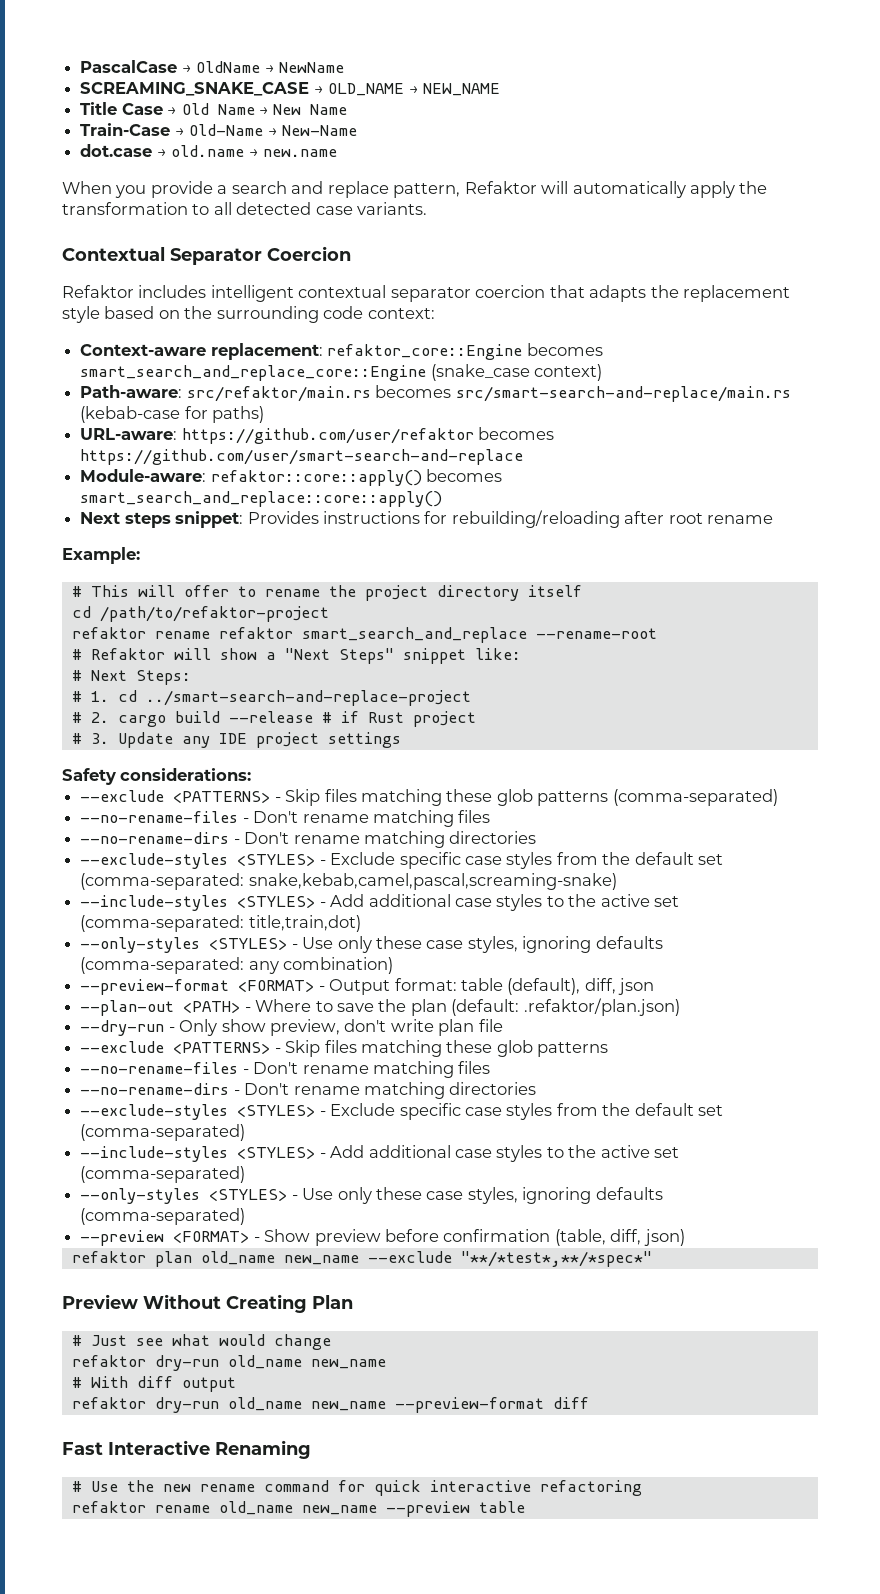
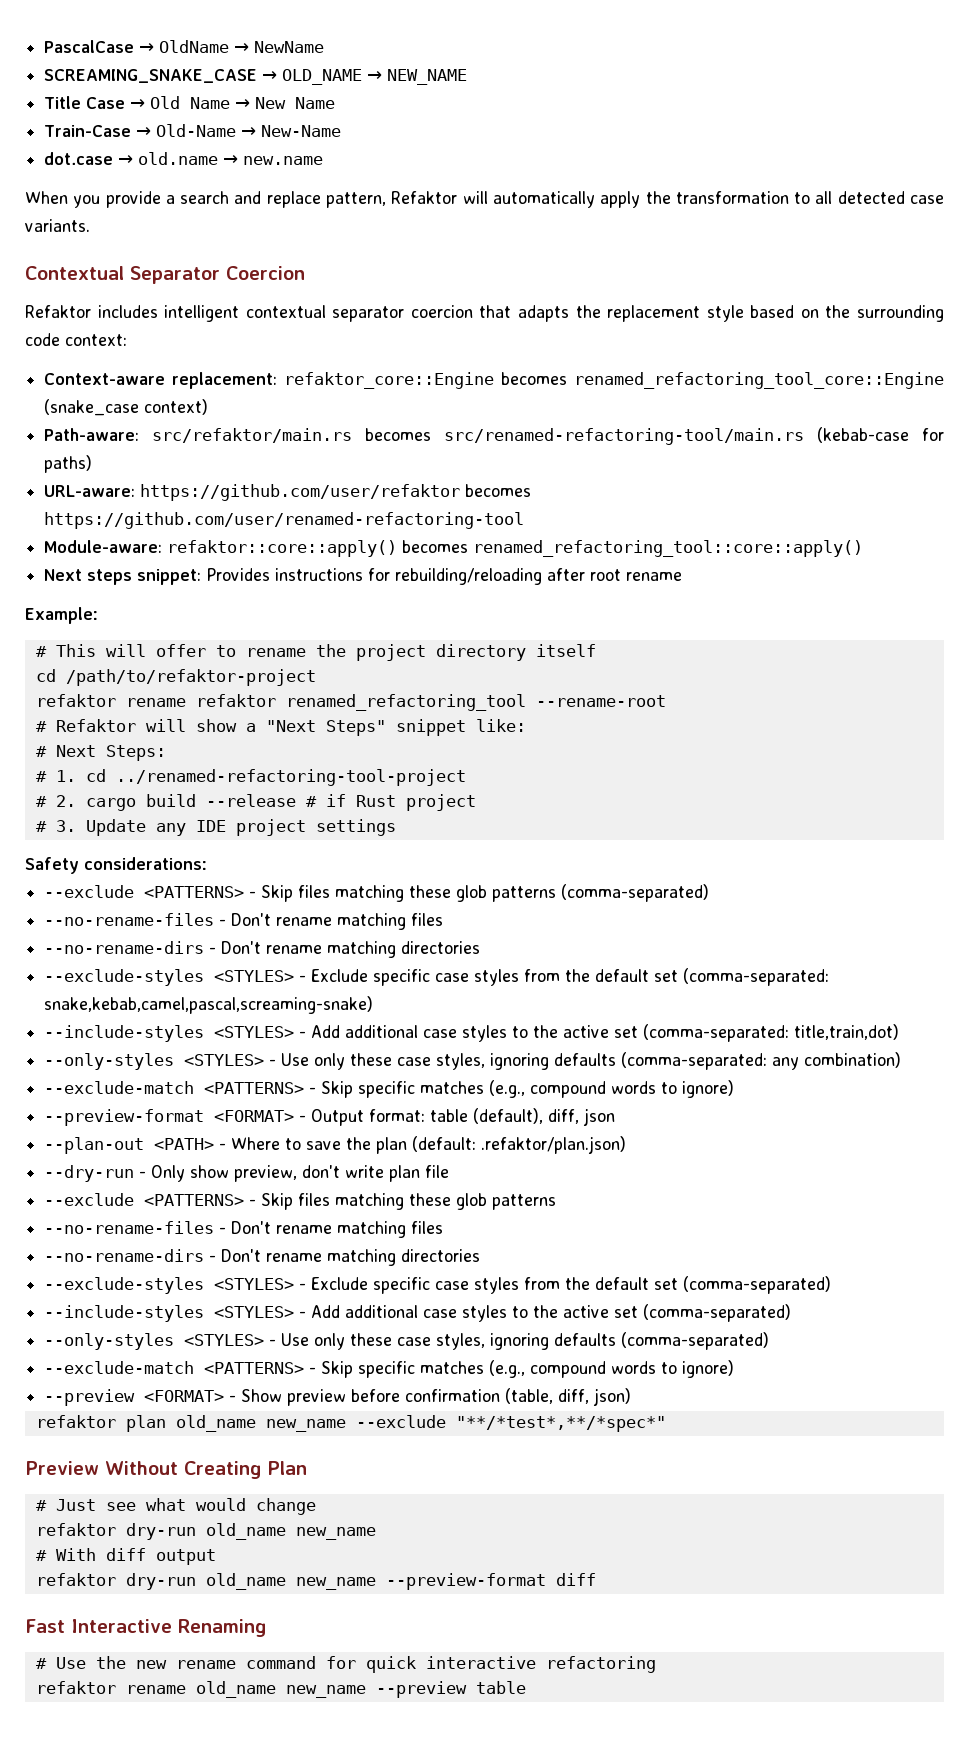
[80,365,427,381] smart_search_and_replace_core::Engine -> [574,372,944,389] renamed_refactoring_tool_core::Engine
[455,386,791,402] src/smart-search-and-replace/main.rs -> [444,428,805,445] src/renamed-refactoring-tool/main.rs
[80,449,524,465] https://github.com/user/smart-search-and-replace -> [44,512,525,529] https://github.com/user/renamed-refactoring-tool
[80,491,443,507] smart_search_and_replace::core::apply() -> [473,540,864,557] renamed_refactoring_tool::core::apply()
[301,627,527,643] smart_search_and_replace -> [285,694,526,711] renamed_refactoring_tool
[145,690,471,706] ../smart-search-and-replace-project -> [115,769,466,786] ../renamed-refactoring-tool-project
(394, 965) none -> [44,1080,735,1098] // --exclude-match <PATTERNS> - Skip specific matches (e.g., compound words to ignore)
(246, 1216) none -> [44,1360,735,1378] // --exclude-match <PATTERNS> - Skip specific matches (e.g., compound words to ignore)

